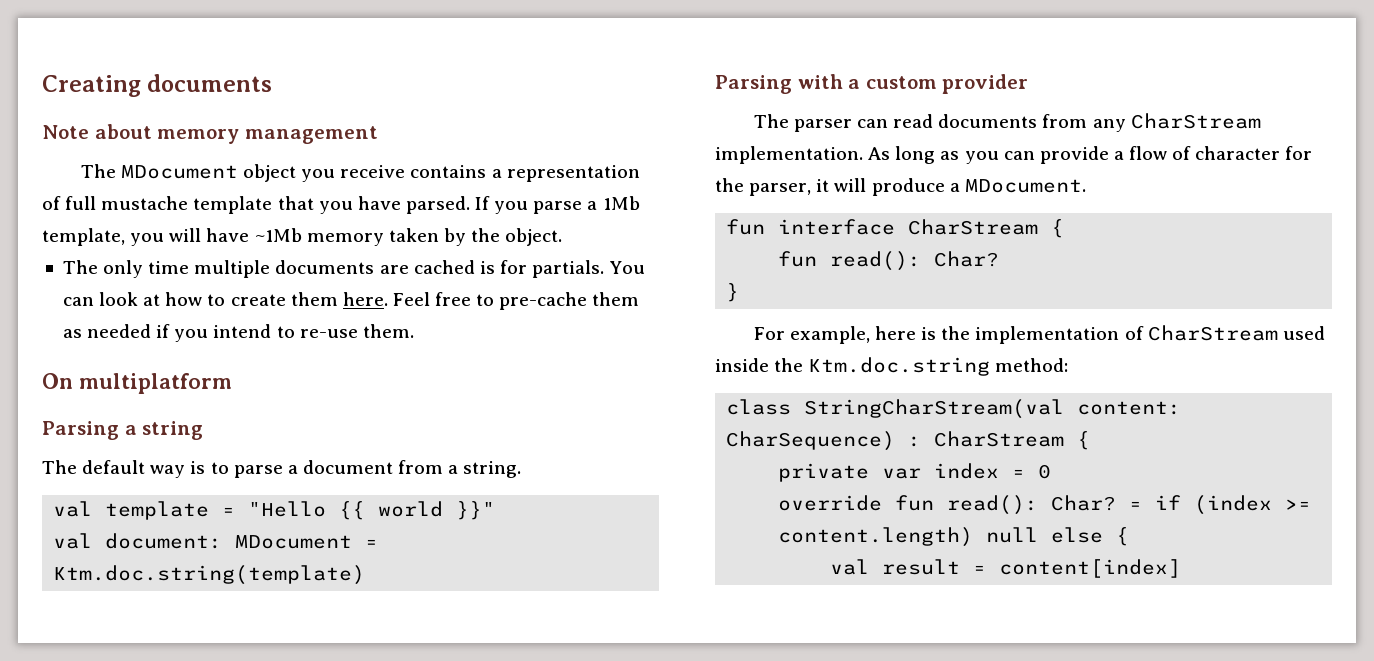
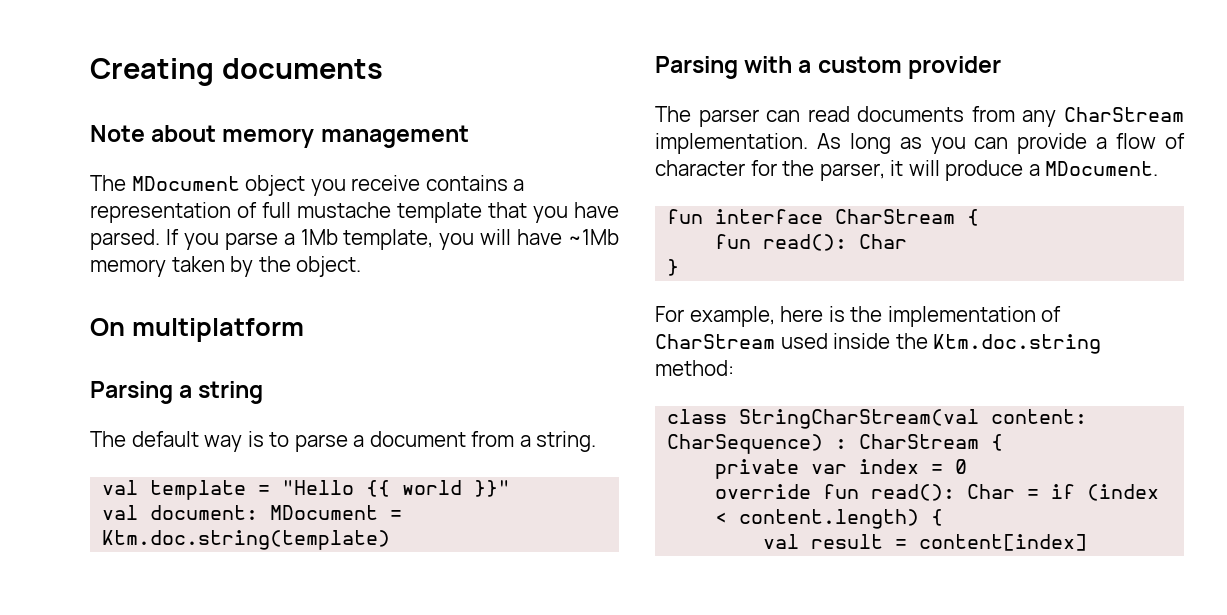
[62,260,646,278] [62,292,640,310] [62,324,414,342] // The only time multiple documents are cached is for partials. You can look at how to create them here. Feel free to pre-cache them as needed if you intend to re-use them. -> (362, 266) none
[934,251,1000,267] Char? -> [859,234,908,249] Char
[1051,495,1117,511] Char? -> [967,484,1016,499] Char
[1285,499,1312,510] [778,527,1104,547] >= content.length) null else -> [715,509,920,529] < content.length)

